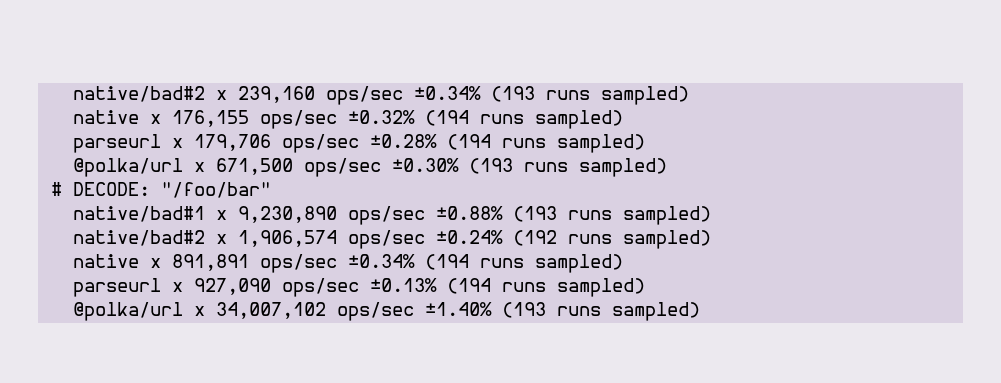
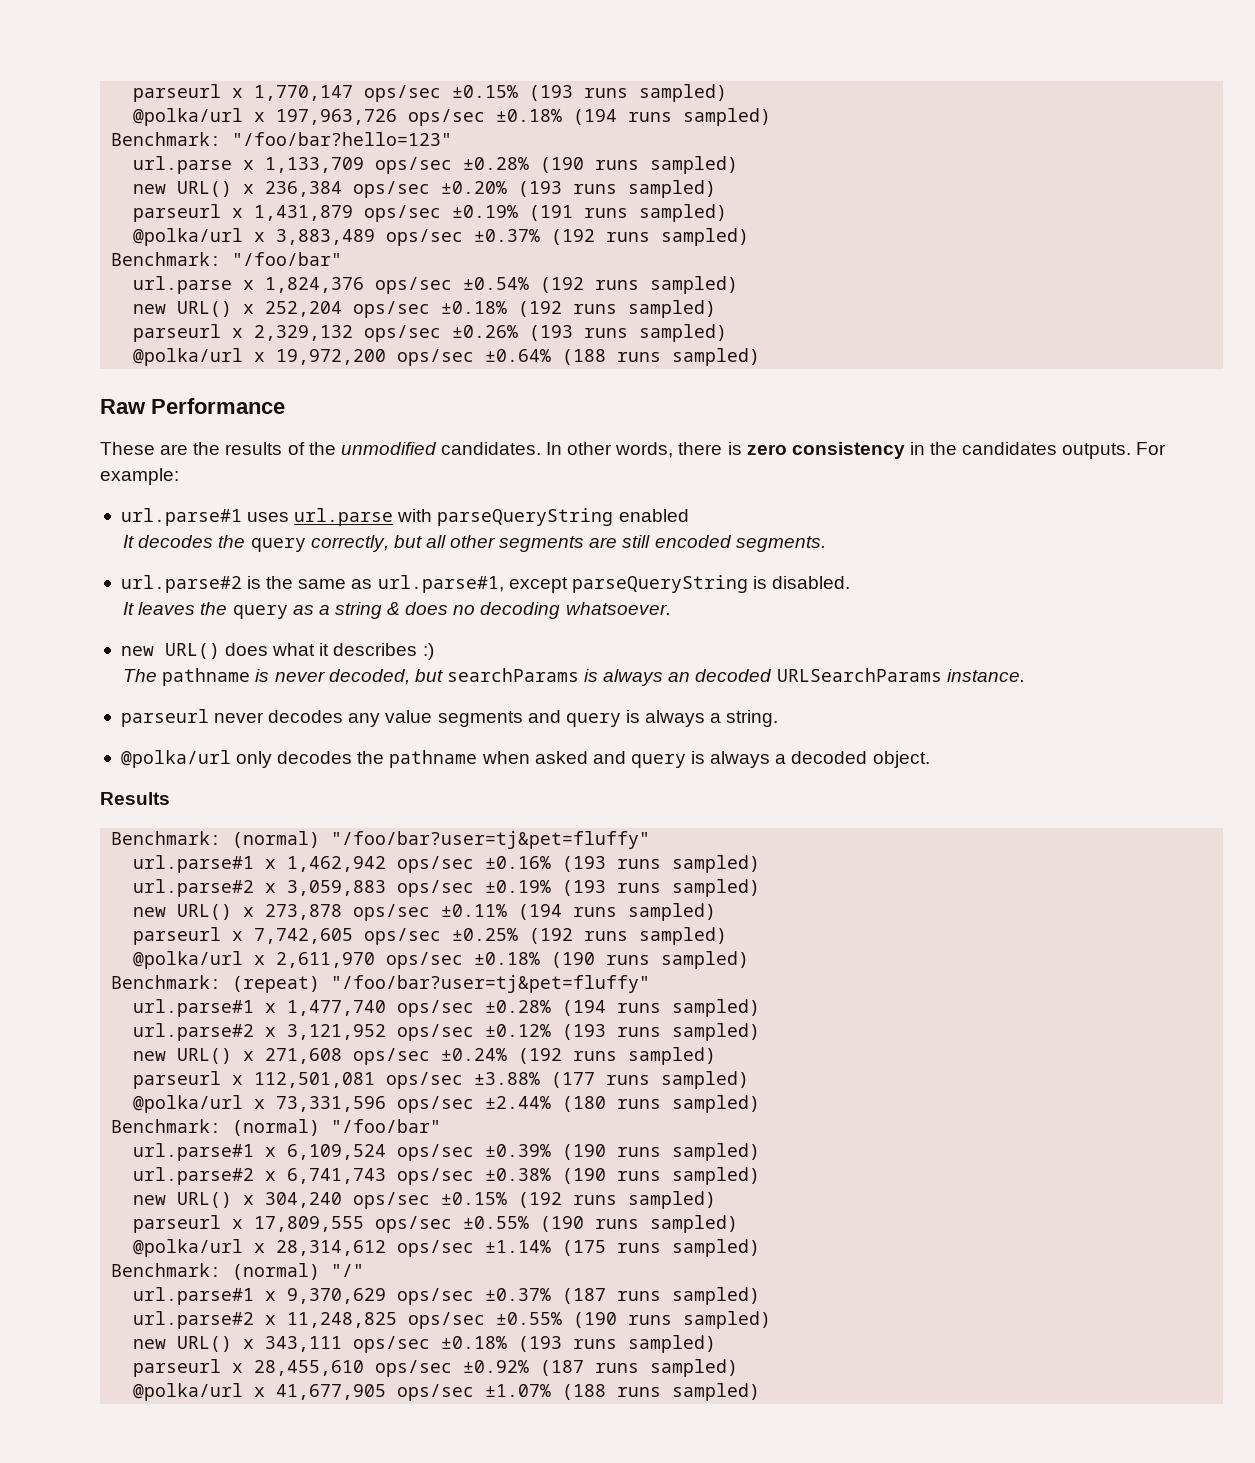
[72,86,689,105] [72,110,623,129] [72,134,271,153] native/bad#2 x 239,160 ops/sec ±0.34% (193 runs sampled) // native x 176,155 ops/sec ±0.32% (194 runs sampled) // parseurl x 179,706 -> [133,84,728,102] [133,108,772,126] [111,132,453,146] [133,156,739,174] [133,180,717,198] [133,204,728,222] [133,228,750,246] [111,252,343,266] [133,276,739,294] [133,300,717,318] [133,324,728,342] [133,348,761,366] [100,398,285,414] [100,442,1167,459] [100,468,179,485] [120,508,689,526] [123,535,826,552] [120,575,851,593] [123,602,671,619] [120,643,434,660] [123,668,1025,686] [120,709,779,727] [120,750,930,768] [100,792,170,805] [111,831,651,849] [133,855,761,873] [133,879,761,897] [133,903,717,921] [133,927,728,945] [133,951,750,969] [111,975,651,993] [133,999,387,1017] parseurl x 1,770,147 ops/sec ±0.15% (193 runs sampled) // @polka/url x 197,963,726 ops/sec ±0.18% (194 runs sampled) // Benchmark: "/foo/bar?hello=123" // url.parse x 1,133,709 ops/sec ±0.28% (190 runs sampled) // new URL() x 236,384 ops/sec ±0.20% (193 runs sampled) // parseurl x 1,431,879 ops/sec ±0.19% (191 runs sampled) // @polka/url x 3,883,489 ops/sec ±0.37% (192 runs sampled) // Benchmark: "/foo/bar" // url.parse x 1,824,376 ops/sec ±0.54% (192 runs sampled) // new URL() x 252,204 ops/sec ±0.18% (192 runs sampled) // parseurl x 2,329,132 ops/sec ±0.26% (193 runs sampled) // @polka/url x 19,972,200 ops/sec ±0.64% (188 runs sampled) // Raw Performance // These are the results of the unmodified candidates. In other words, there is zero consistency in the candidates outputs. For example: // url.parse#1 uses url.parse with parseQueryString enabled // It decodes the query correctly, but all other segments are still encoded segments. // url.parse#2 is the same as url.parse#1, except parseQueryString is disabled. // It leaves the query as a string & does no decoding whatsoever. // new URL() does what it describes :) // The pathname is never decoded, but searchParams is always an decoded URLSearchParams instance. // parseurl never decodes any value segments and query is always a string. // @polka/url only decodes the pathname when asked and query is always a decoded object. // Results // Benchmark: (normal) "/foo/bar?user=tj&pet=fluffy" // url.parse#1 x 1,462,942 ops/sec ±0.16% (193 runs sampled) // url.parse#2 x 3,059,883 ops/sec ±0.19% (193 runs sampled) // new URL() x 273,878 ops/sec ±0.11% (194 runs sampled) // parseurl x 7,742,605 ops/sec ±0.25% (192 runs sampled) // @polka/url x 2,611,970 ops/sec ±0.18% (190 runs sampled) // Benchmark: (repeat) "/foo/bar?user=tj&pet=fluffy" // url.parse#1 x 1,477,740
[72,158,667,177] [50,182,271,198] [72,206,711,225] [72,230,337,247] @polka/url x 671,500 ops/sec ±0.30% (193 runs sampled) // # DECODE: "/foo/bar" // native/bad#1 x 9,230,890 ops/sec ±0.88% (193 runs sampled) // native/bad#2 x 1,906,574 -> [133,1023,761,1041] [133,1048,343,1064] url.parse#2 x 3,121,952 ops/sec ±0.12% (193 runs sampled) // new URL() x 271,608
[72,254,623,273] [72,278,645,297] [72,302,546,321] native x 891,891 ops/sec ±0.34% (194 runs sampled) // parseurl x 927,090 ops/sec ±0.13% (194 runs sampled) // @polka/url x 34,007,102 ops/sec ±1.40% (193 -> [133,1071,750,1089] [133,1095,761,1113] [111,1119,442,1136] [133,1143,761,1161] [133,1167,761,1185] [133,1191,717,1209] [133,1215,739,1233] [133,1239,761,1257] [111,1263,365,1280] [133,1287,761,1305] [133,1311,772,1329] [133,1335,717,1353] [133,1359,739,1377] [133,1383,607,1401] parseurl x 112,501,081 ops/sec ±3.88% (177 runs sampled) // @polka/url x 73,331,596 ops/sec ±2.44% (180 runs sampled) // Benchmark: (normal) "/foo/bar" // url.parse#1 x 6,109,524 ops/sec ±0.39% (190 runs sampled) // url.parse#2 x 6,741,743 ops/sec ±0.38% (190 runs sampled) // new URL() x 304,240 ops/sec ±0.15% (192 runs sampled) // parseurl x 17,809,555 ops/sec ±0.55% (190 runs sampled) // @polka/url x 28,314,612 ops/sec ±1.14% (175 runs sampled) // Benchmark: (normal) "/" // url.parse#1 x 9,370,629 ops/sec ±0.37% (187 runs sampled) // url.parse#2 x 11,248,825 ops/sec ±0.55% (190 runs sampled) // new URL() x 343,111 ops/sec ±0.18% (193 runs sampled) // parseurl x 28,455,610 ops/sec ±0.92% (187 runs sampled) // @polka/url x 41,677,905 ops/sec ±1.07% (188

